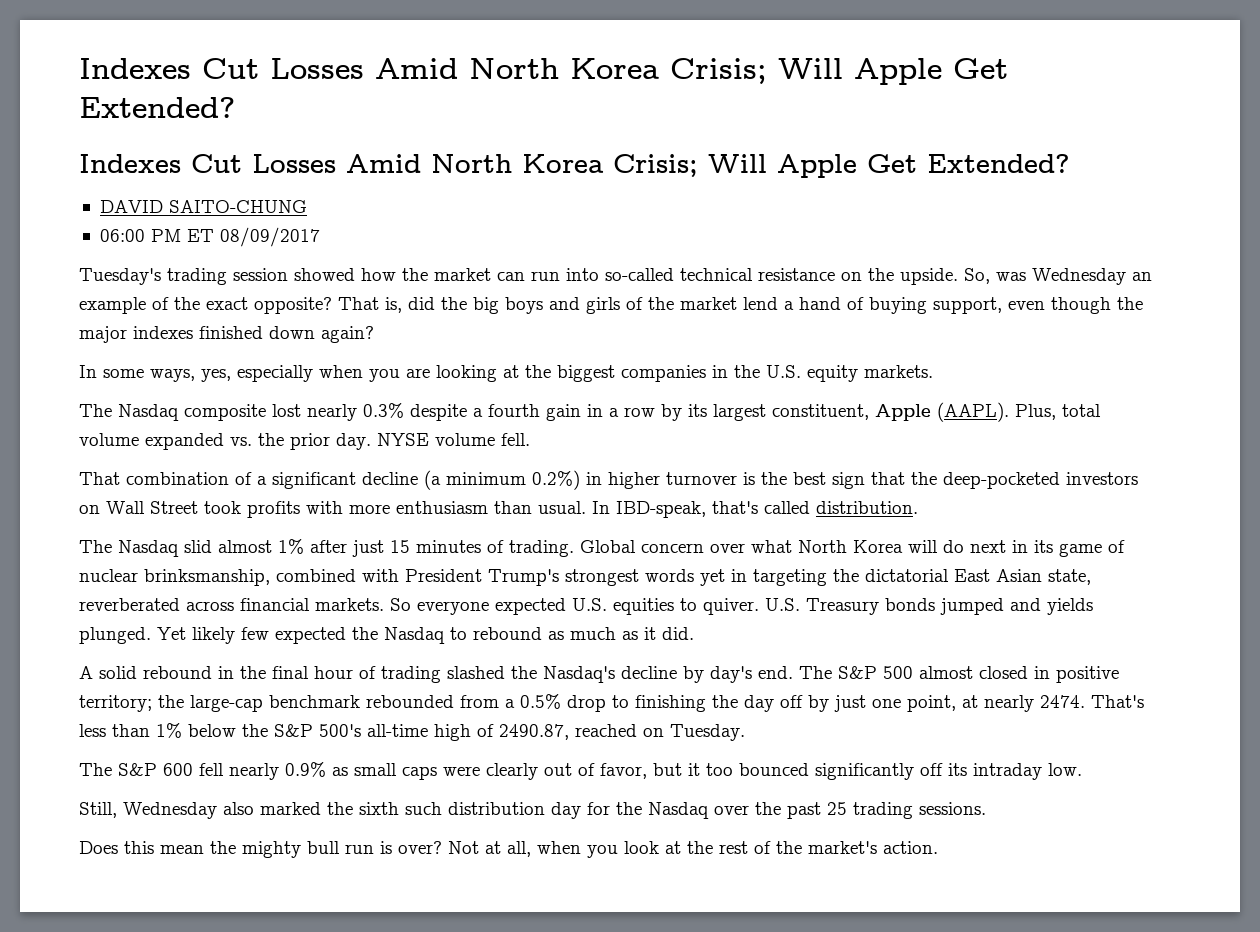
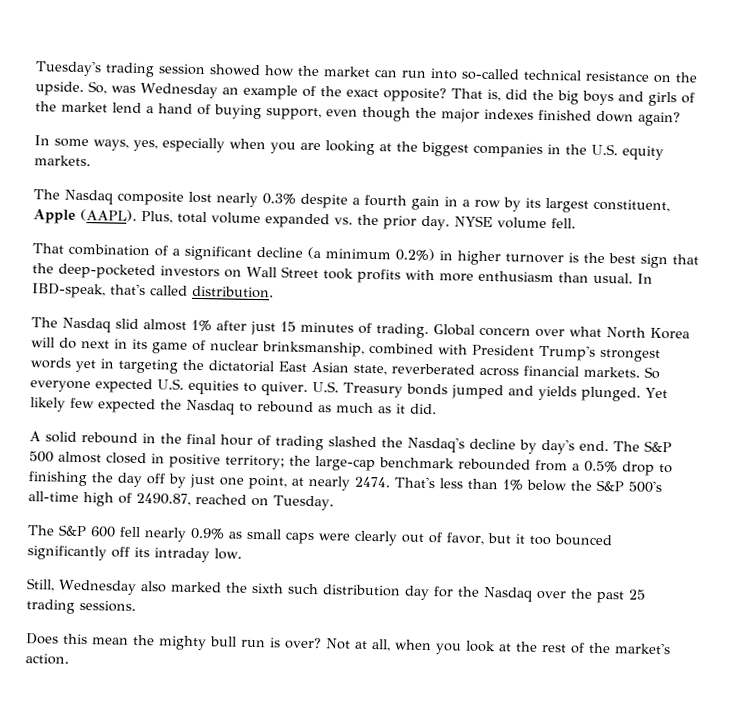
[79,58,1008,85] [79,97,235,118] [79,154,1070,178] [99,200,307,213] [99,227,320,247] Indexes Cut Losses Amid North Korea Crisis; Will Apple Get Extended? // Indexes Cut Losses Amid North Korea Crisis; Will Apple Get Extended? // DAVID SAITO-CHUNG // 06:00 PM ET 08/09/2017 // -> (35, 68) none

